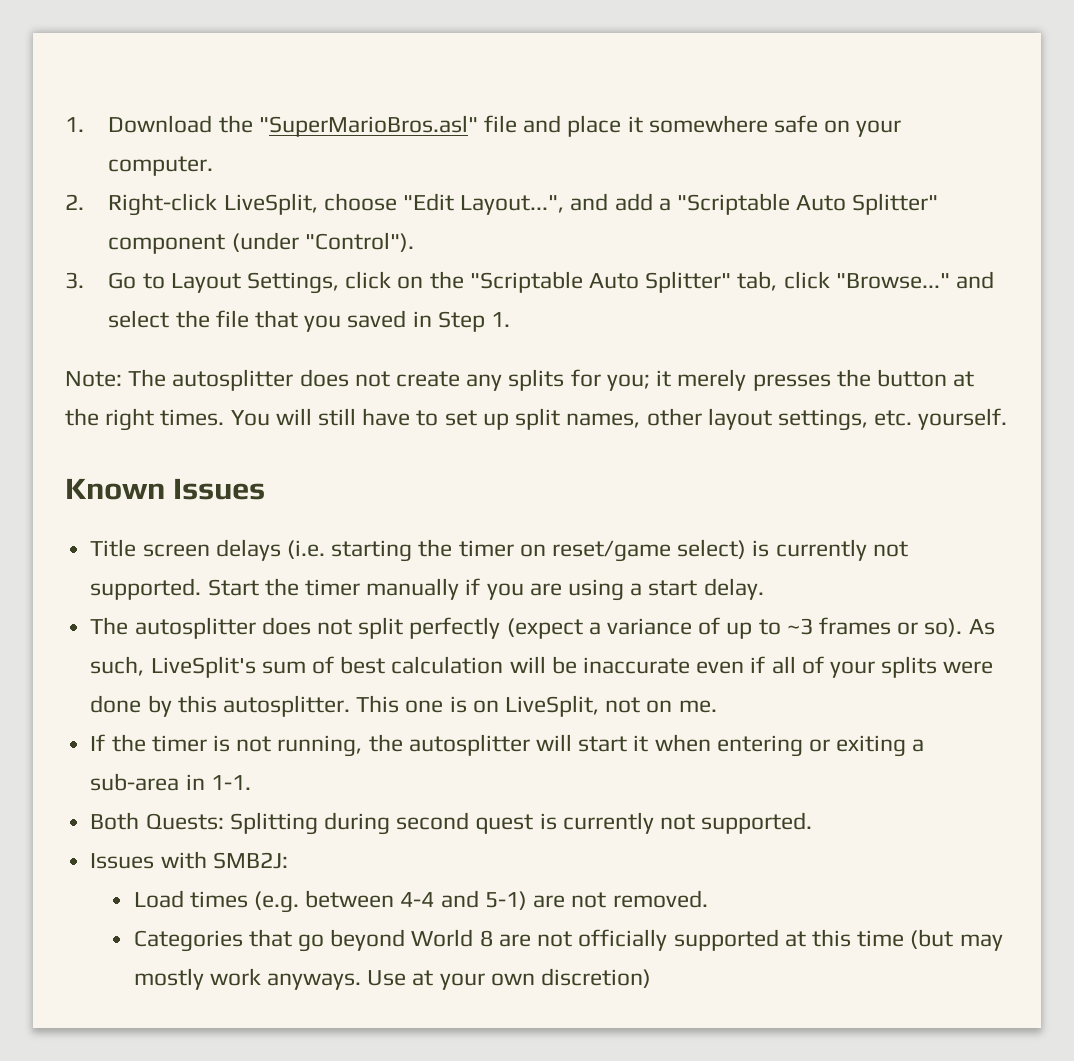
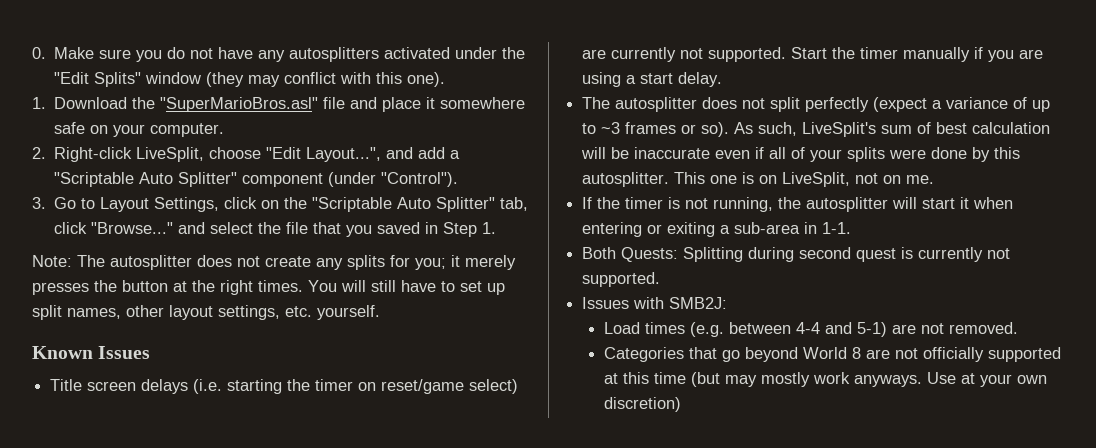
(65, 124) none -> [32,47,526,62] [54,72,446,87] 0. Make sure you do not have any autosplitters activated under the "Edit Splits" window (they may conflict with this one). //
[752,540,770,557] is -> [582,49,607,59] are

